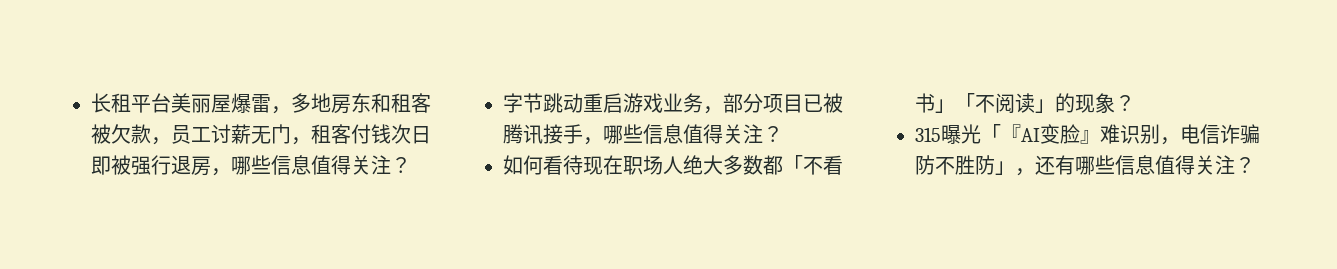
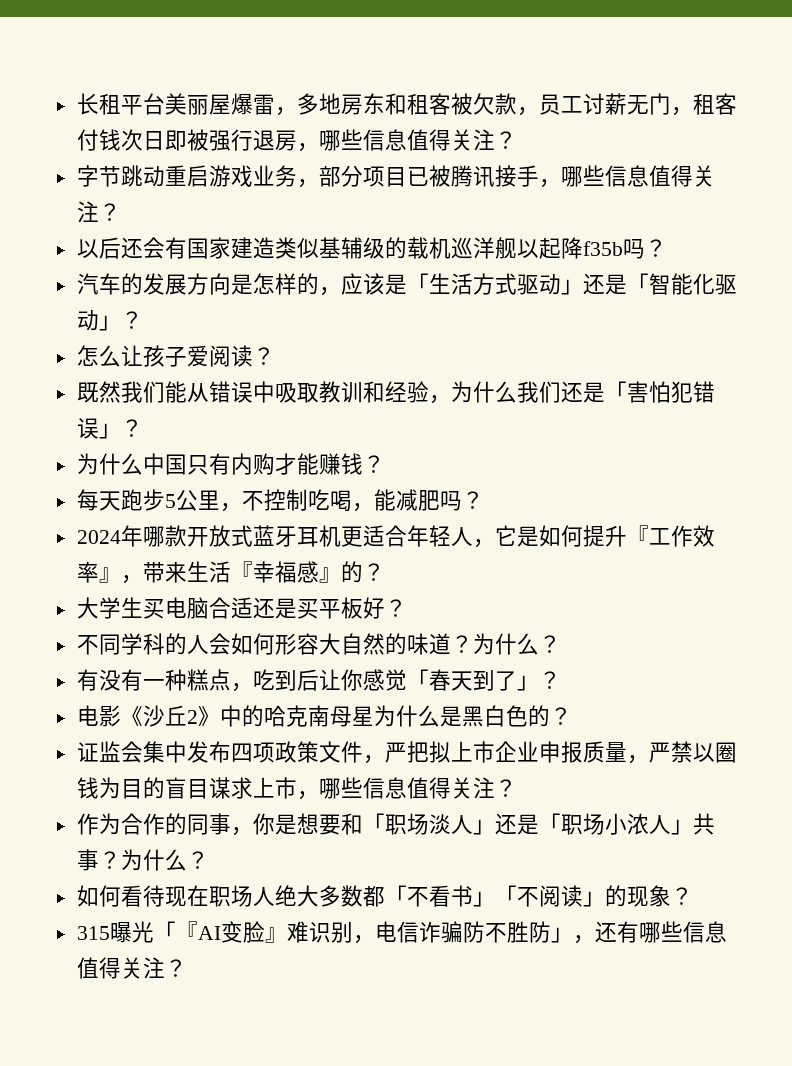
(783, 134) none -> [76,237,667,259] [76,273,737,296] [76,309,143,331] [76,345,275,367] [76,381,715,404] [76,418,143,439] [76,453,385,475] [76,489,484,512] [76,525,715,548] [76,561,385,584] [76,597,407,619] [76,633,561,655] [76,669,561,692] [76,705,572,727] [76,741,737,764] [76,777,517,800] [76,813,715,836] [76,849,209,871] // 以后还会有国家建造类似基辅级的载机巡洋舰以起降f35b吗？ // 汽车的发展方向是怎样的，应该是「生活方式驱动」还是「智能化驱动」？ // 怎么让孩子爱阅读？ // 既然我们能从错误中吸取教训和经验，为什么我们还是「害怕犯错误」？ // 为什么中国只有内购才能赚钱？ // 每天跑步5公里，不控制吃喝，能减肥吗？ // 2024年哪款开放式蓝牙耳机更适合年轻人，它是如何提升『工作效率』，带来生活『幸福感』的？ // 大学生买电脑合适还是买平板好？ // 不同学科的人会如何形容大自然的味道？为什么？ // 有没有一种糕点，吃到后让你感觉「春天到了」？ // 电影《沙丘2》中的哈克南母星为什么是黑白色的？ // 证监会集中发布四项政策文件，严把拟上市企业申报质量，严禁以圈钱为目的盲目谋求上市，哪些信息值得关注？ // 作为合作的同事，你是想要和「职场淡人」还是「职场小浓人」共事？为什么？

